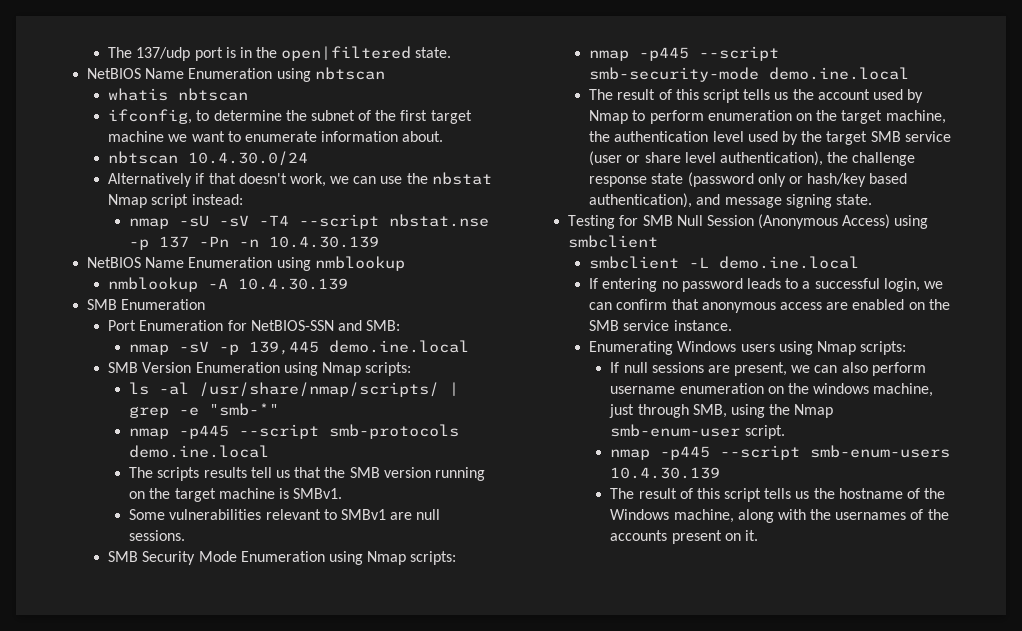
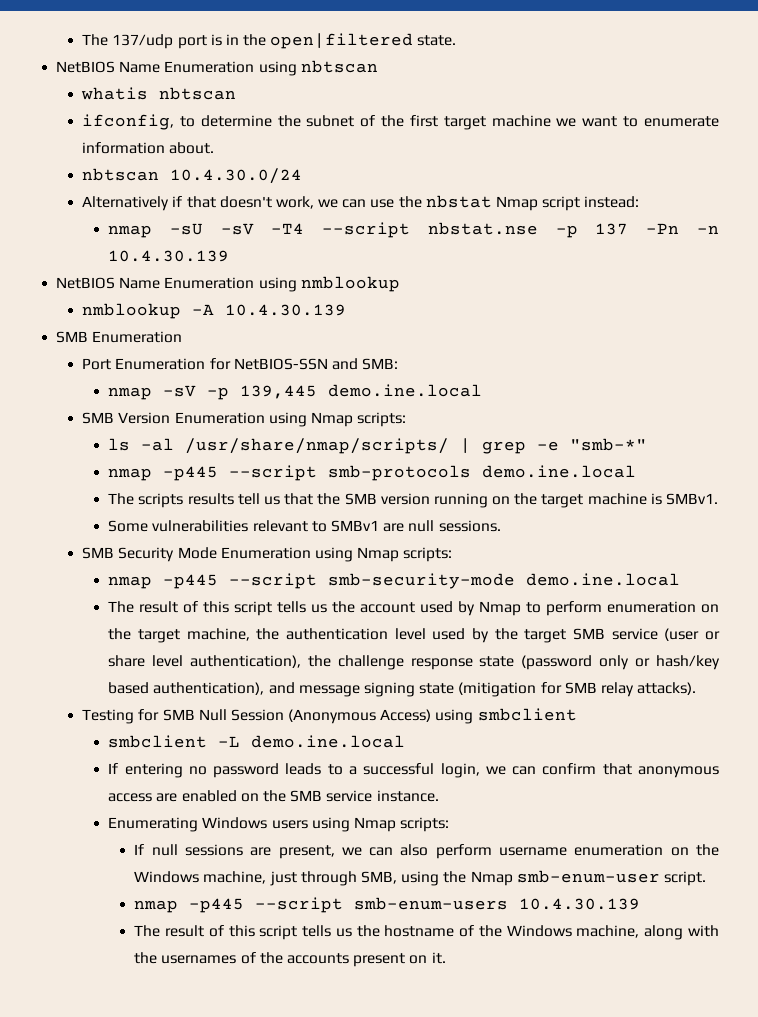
[835,194,872,205] state. -> [419,682,697,697] state (mitigation for SMB relay attacks).
[813,383,870,394] windows -> [134,871,200,883] Windows

